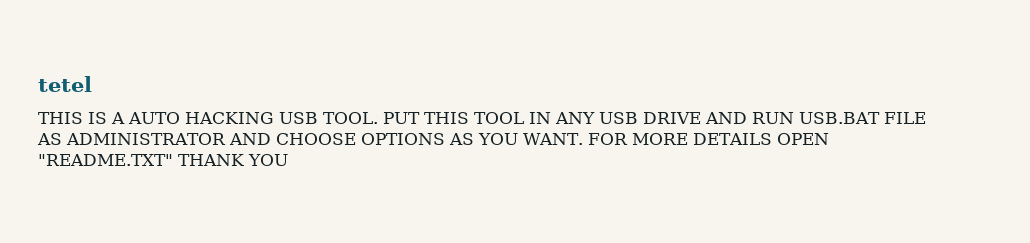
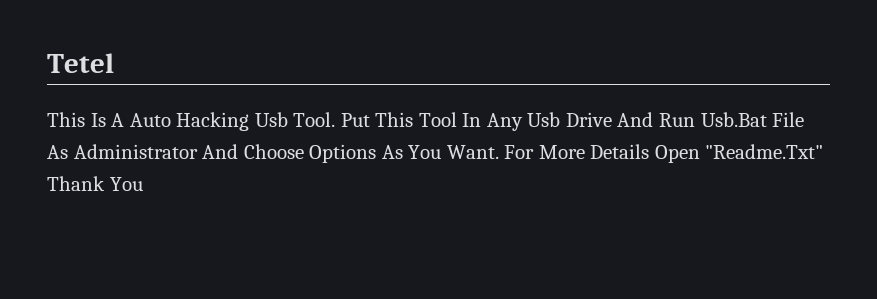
[38,76,92,92] [38,112,926,124] [37,133,829,145] [38,154,288,166] tetel // THIS IS A AUTO HACKING USB TOOL. PUT THIS TOOL IN ANY USB DRIVE AND RUN USB.BAT FILE AS ADMINISTRATOR AND CHOOSE OPTIONS AS YOU WANT. FOR MORE DETAILS OPEN "README.TXT" THANK YOU -> [47,53,114,73] [47,112,805,131] [47,144,824,163] [47,176,143,191] Tetel // This Is A Auto Hacking Usb Tool. Put This Tool In Any Usb Drive And Run Usb.Bat File As Administrator And Choose Options As You Want. For More Details Open "Readme.Txt" Thank You

